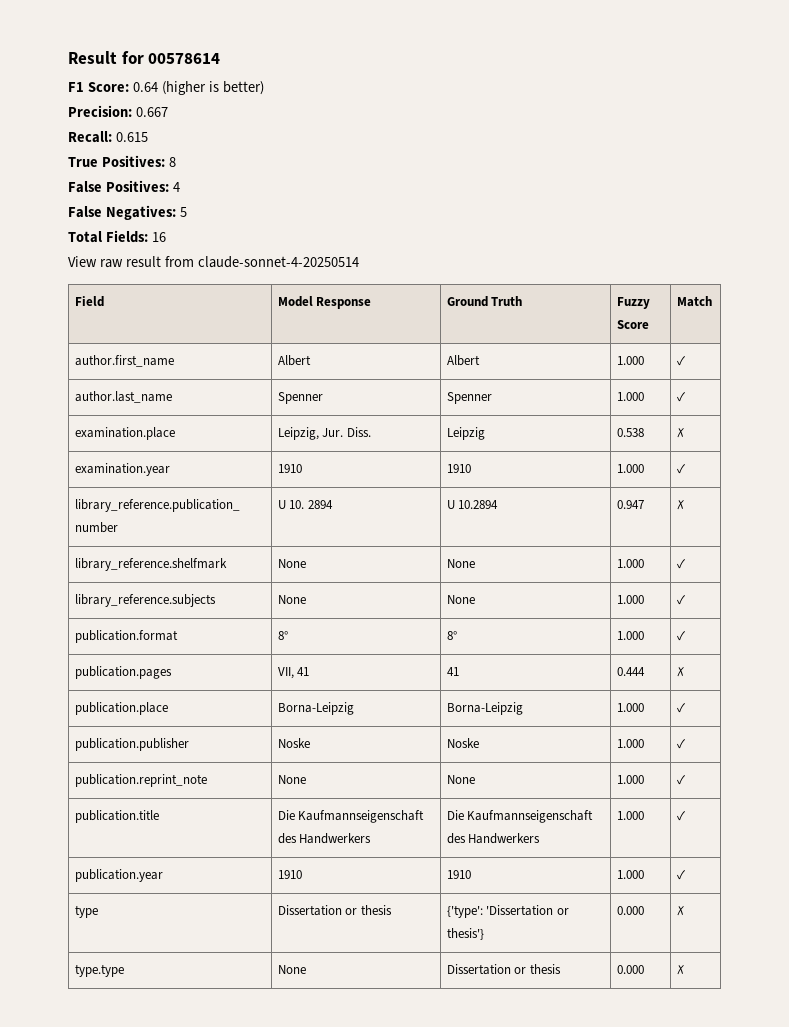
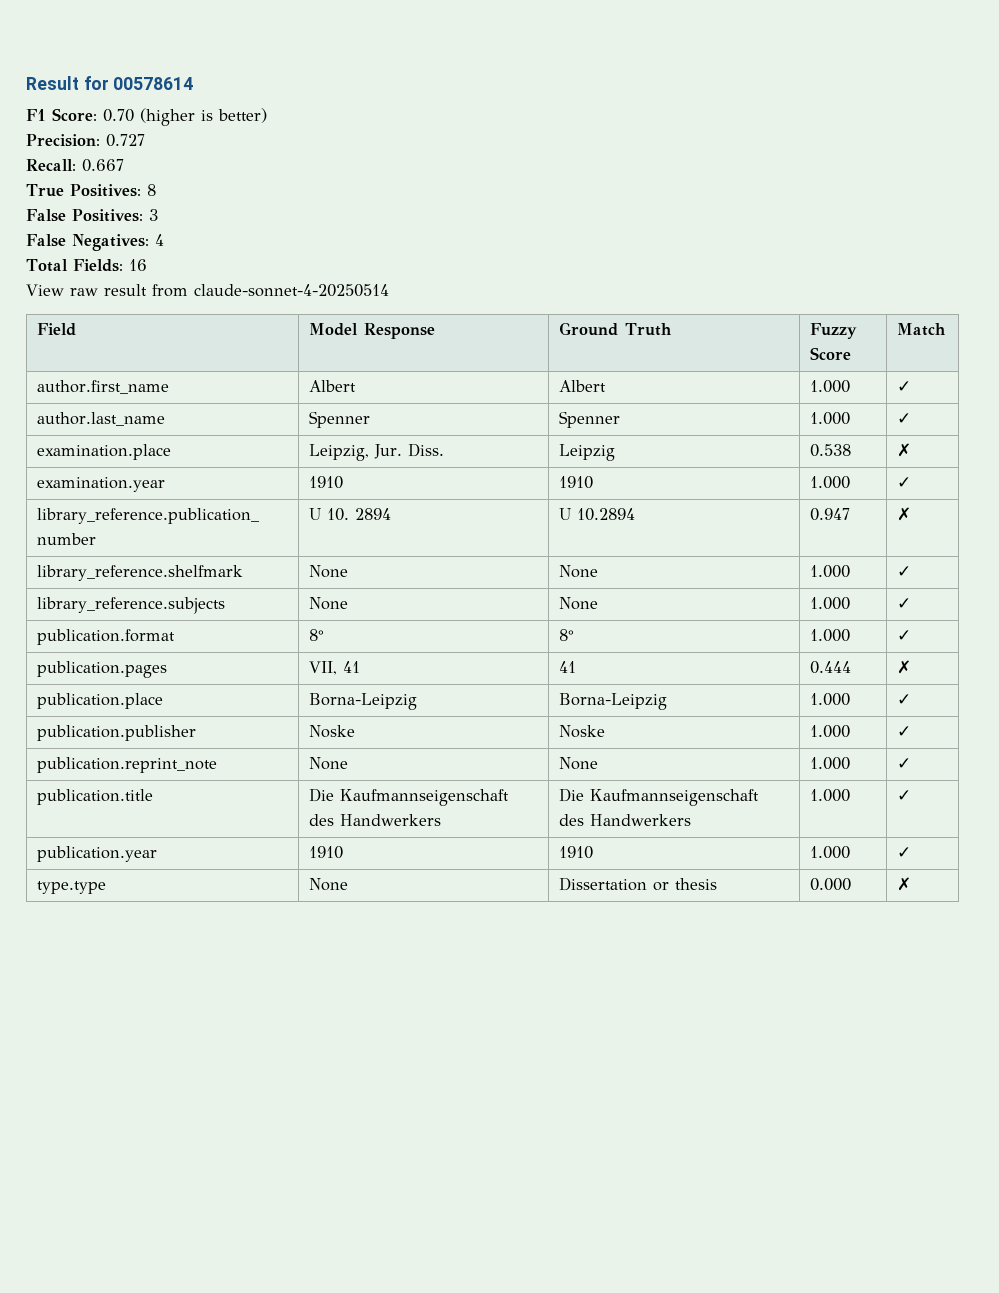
[132,82,158,92] 0.64 -> [103,109,134,122] 0.70
[135,107,168,117] 0.667 -> [106,134,145,147] 0.727
[115,132,148,142] 0.615 -> [82,159,124,172] 0.667
[172,182,180,192] 4 -> [149,209,158,221] 3
[179,207,187,217] 5 -> [155,234,164,246] 4
[74,905,98,918] [277,905,392,916] [446,905,569,918] [446,928,484,940] [616,906,644,915] [676,906,684,916] // type | Dissertation or thesis | {'type': 'Dissertation or thesis'} | 0.000 | ✗ -> (912, 852) none

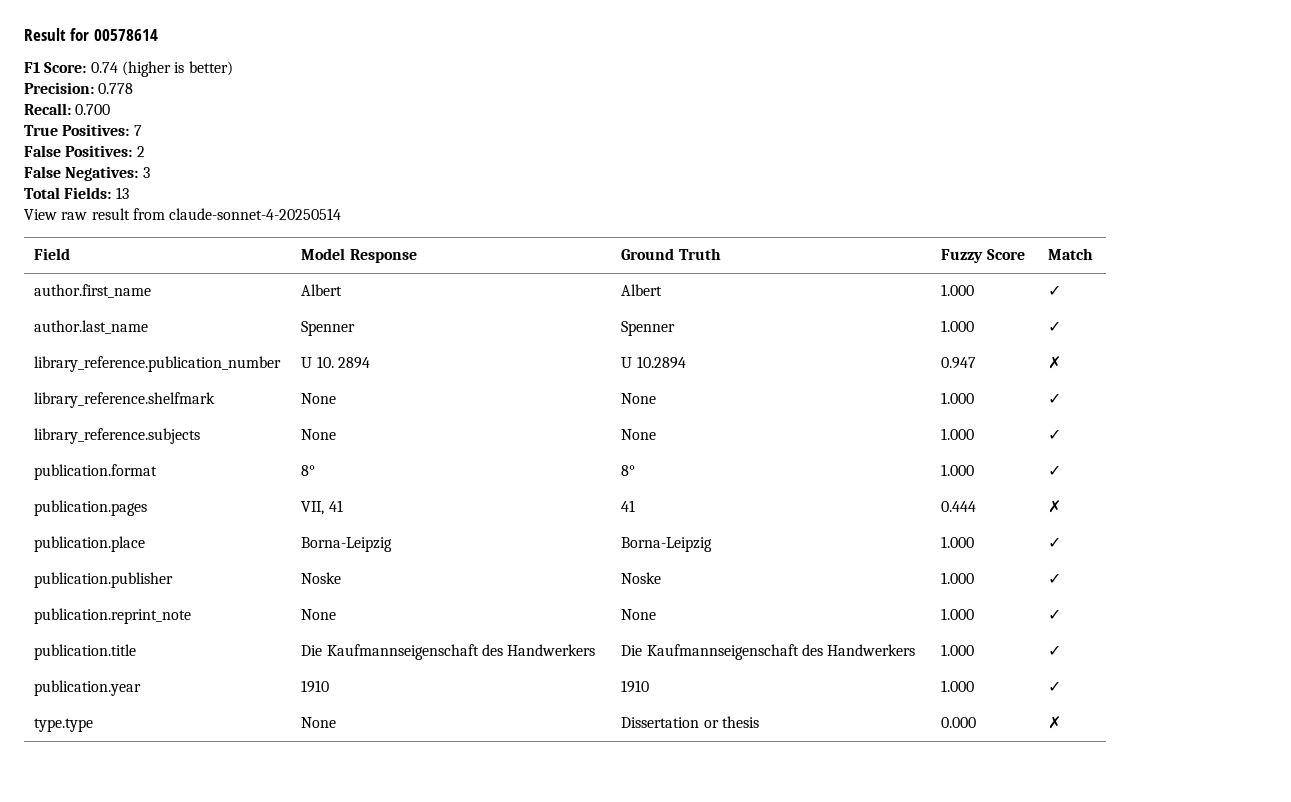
[103,109,134,122] 0.70 -> [90,62,118,73] 0.74
[106,134,145,147] 0.727 -> [98,83,134,94] 0.778
[82,159,124,172] 0.667 -> [75,104,111,115] 0.700
[146,184,156,196] 8 -> [133,125,142,136] 7
[149,209,158,221] 3 -> [136,146,145,157] 2
[155,234,164,246] 4 -> [142,167,150,178] 3
[128,259,147,271] 16 -> [115,187,129,199] 13
[37,444,172,460] [309,443,445,461] [559,444,616,461] [810,444,852,457] [897,443,912,457] [37,477,166,492] [309,476,344,489] [559,476,594,489] [810,476,851,489] [897,477,912,488] // examination.place | Leipzig, Jur. Diss. | Leipzig | 0.538 | ✗ // examination.year | 1910 | 1910 | 1.000 | ✓ -> (1062, 326) none

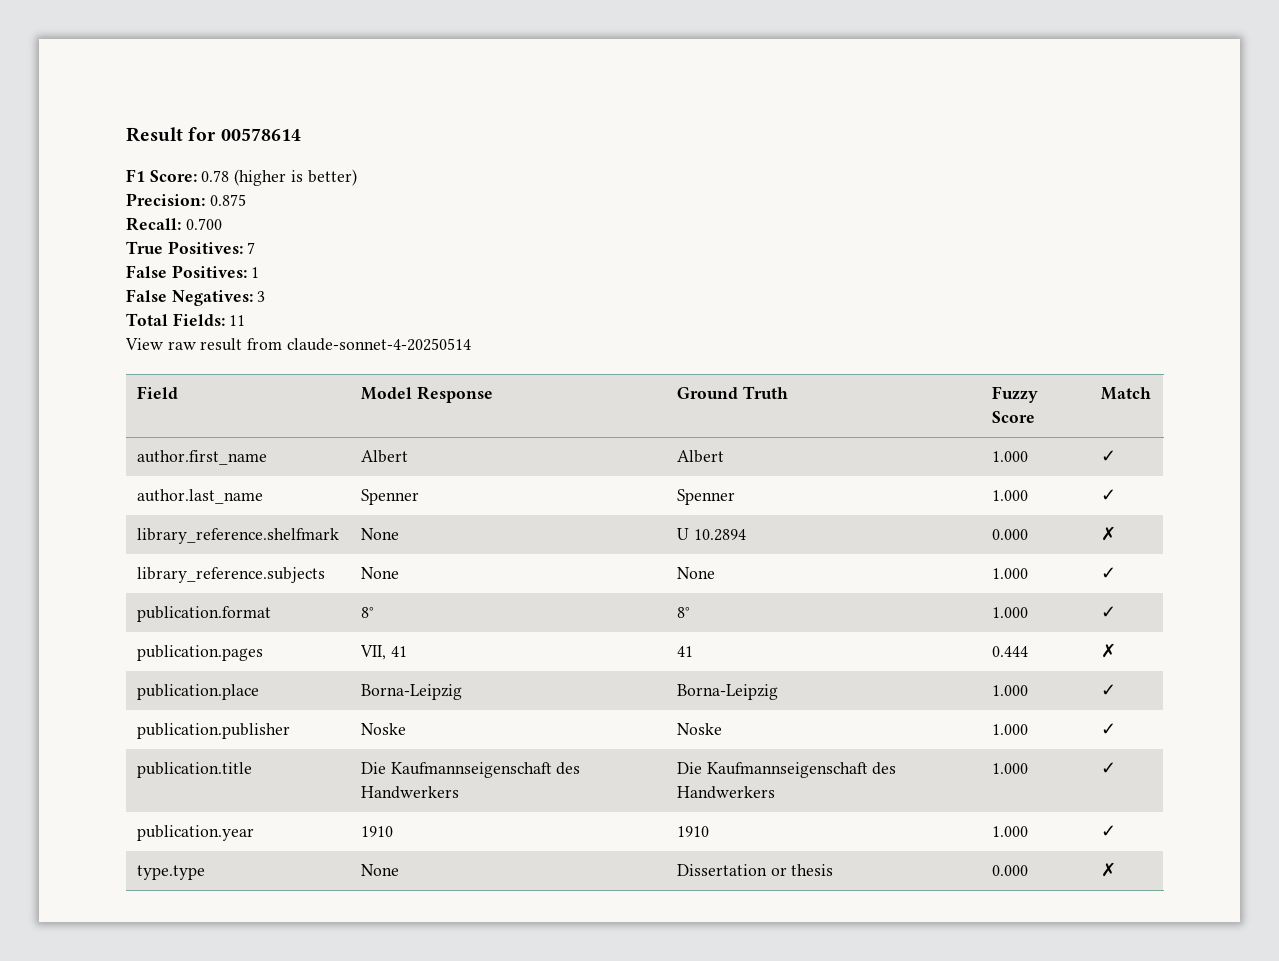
[90,62,118,73] 0.74 -> [201,170,230,182] 0.78
[98,83,134,94] 0.778 -> [209,194,246,206] 0.875
[136,146,145,157] 2 -> [251,267,260,278] 1
[115,187,129,199] 13 -> [229,315,246,326] 11
[34,356,282,372] [301,356,371,369] library_reference.publication_number | U 10. 2894 -> [136,528,339,544] [360,528,399,540] library_reference.shelfmark | None
[941,357,977,369] [1048,356,1062,369] [34,392,216,408] [301,393,337,404] [621,393,657,404] [941,392,975,404] [1048,393,1062,404] 0.947 | ✗ // library_reference.shelfmark | None | None | 1.000 | ✓ -> [991,529,1028,540] [1100,526,1116,541] 0.000 | ✗
[34,608,192,624] [301,609,337,620] [621,609,657,620] [941,608,975,620] [1048,609,1062,620] // publication.reprint_note | None | None | 1.000 | ✓ -> (1116, 729) none

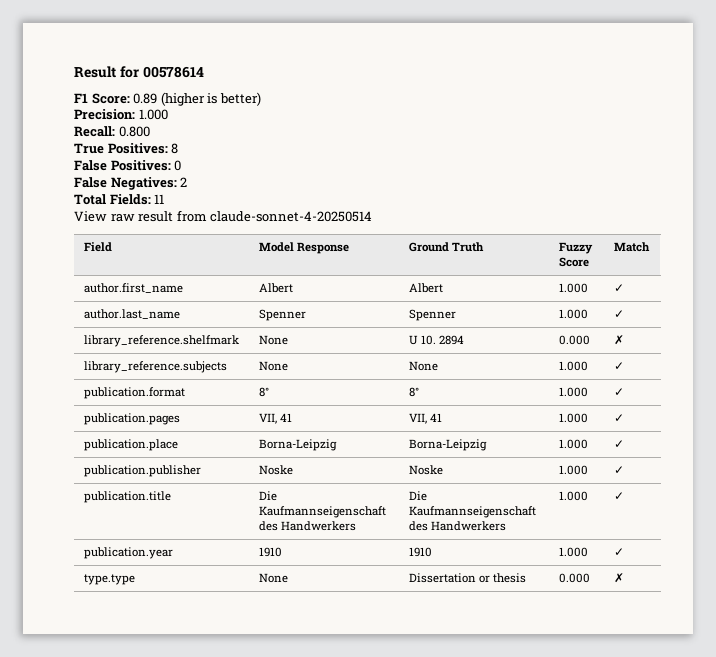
[201,170,230,182] 0.78 -> [133,93,158,104] 0.89
[209,194,246,206] 0.875 -> [138,109,168,120] 1.000
[185,218,222,230] 0.700 -> [118,126,150,137] 0.800
[247,242,256,254] 7 -> [171,143,179,154] 8
[251,267,260,278] 1 -> [174,160,182,171] 0
[257,291,266,302] 3 -> [180,177,188,187] 2
[693,529,746,541] 10.2894 -> [420,335,465,345] 10. 2894
[676,646,693,657] [991,646,1028,657] [1100,643,1116,658] 41 | 0.444 | ✗ -> [408,413,442,424] [558,413,588,423] [613,414,624,422] VII, 41 | 1.000 | ✓

